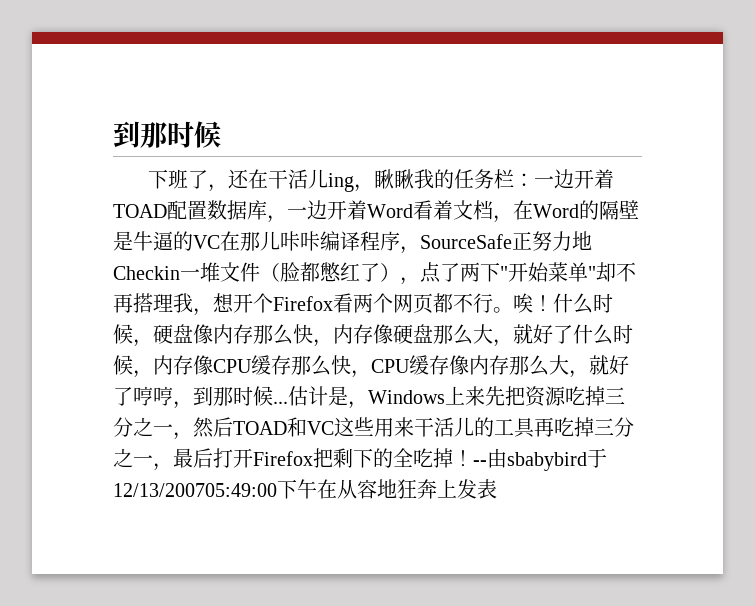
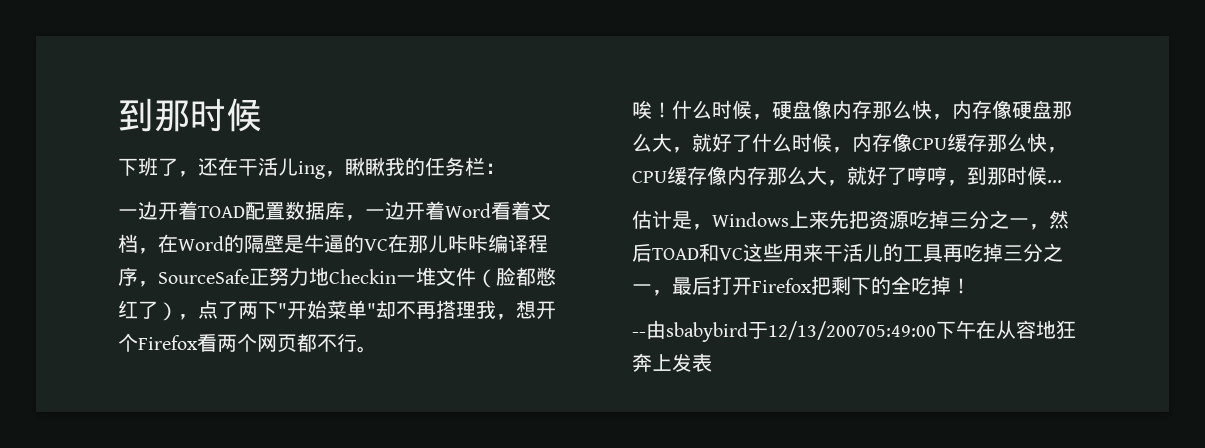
(534, 180) none -> (505, 168) //
(513, 310) none -> (377, 349) //
(288, 402) none -> (1062, 181) //
(473, 458) none -> (971, 286) //

